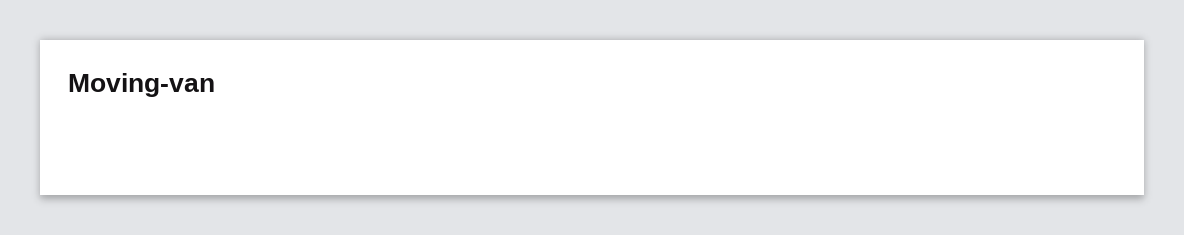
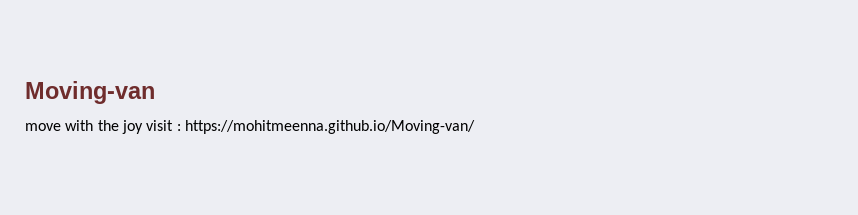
(215, 85) none -> [25,120,475,134] // move with the joy visit : https://mohitmeenna.github.io/Moving-van/

